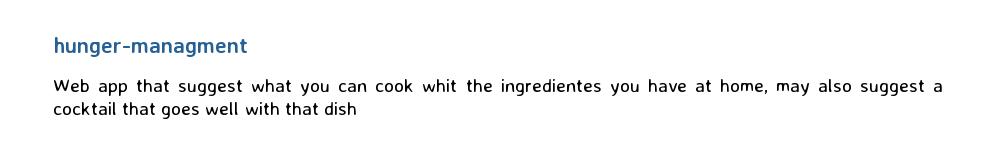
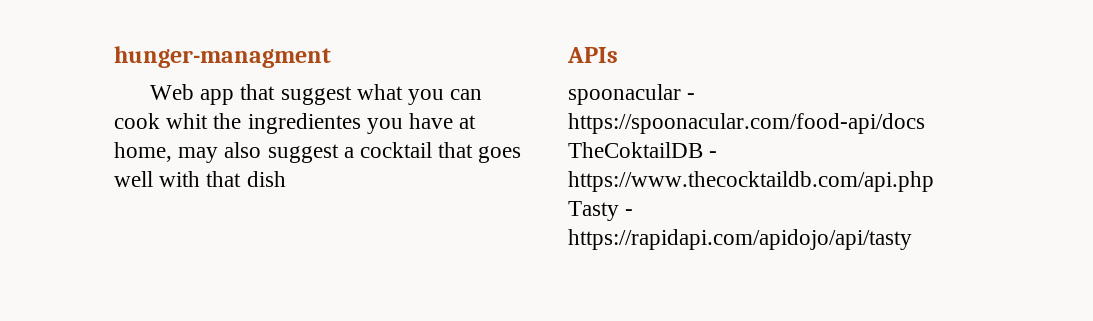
(357, 108) none -> [567,47,618,63] [568,84,696,105] [568,113,925,134] [568,142,718,158] [568,171,934,192] [568,201,634,221] [568,229,912,250] // APIs // spoonacular - https://spoonacular.com/food-api/docs TheCoktailDB - https://www.thecocktaildb.com/api.php Tasty - https://rapidapi.com/apidojo/api/tasty

